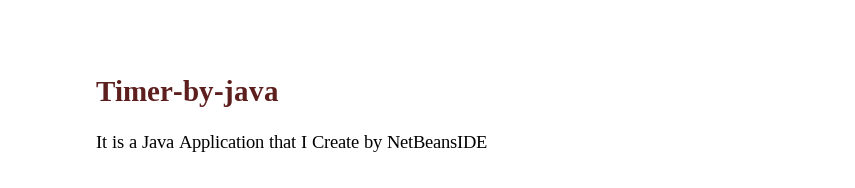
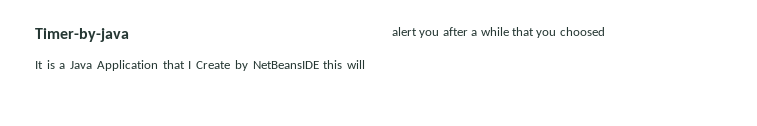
(487, 142) none -> [323,60,365,69] [392,27,605,38] this will alert you after a while that you choosed

